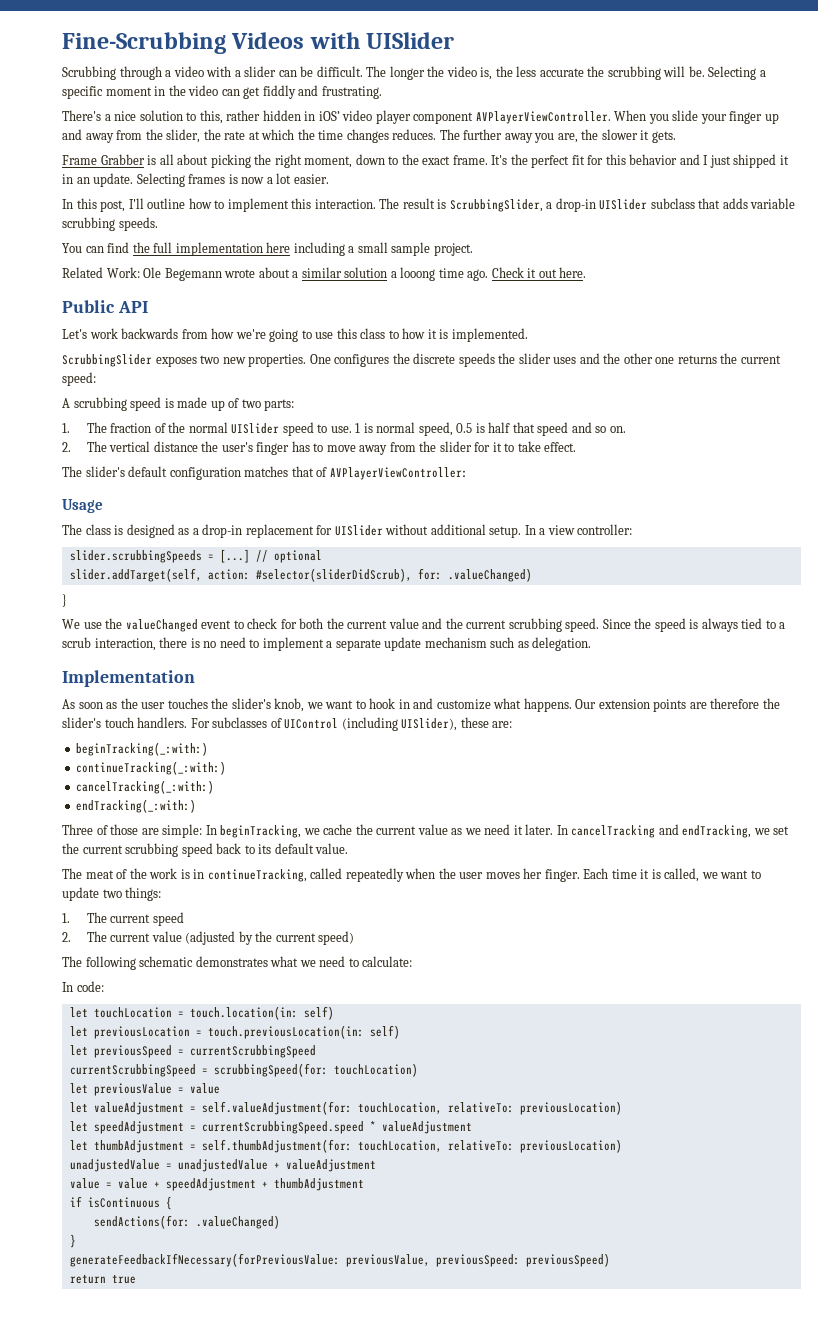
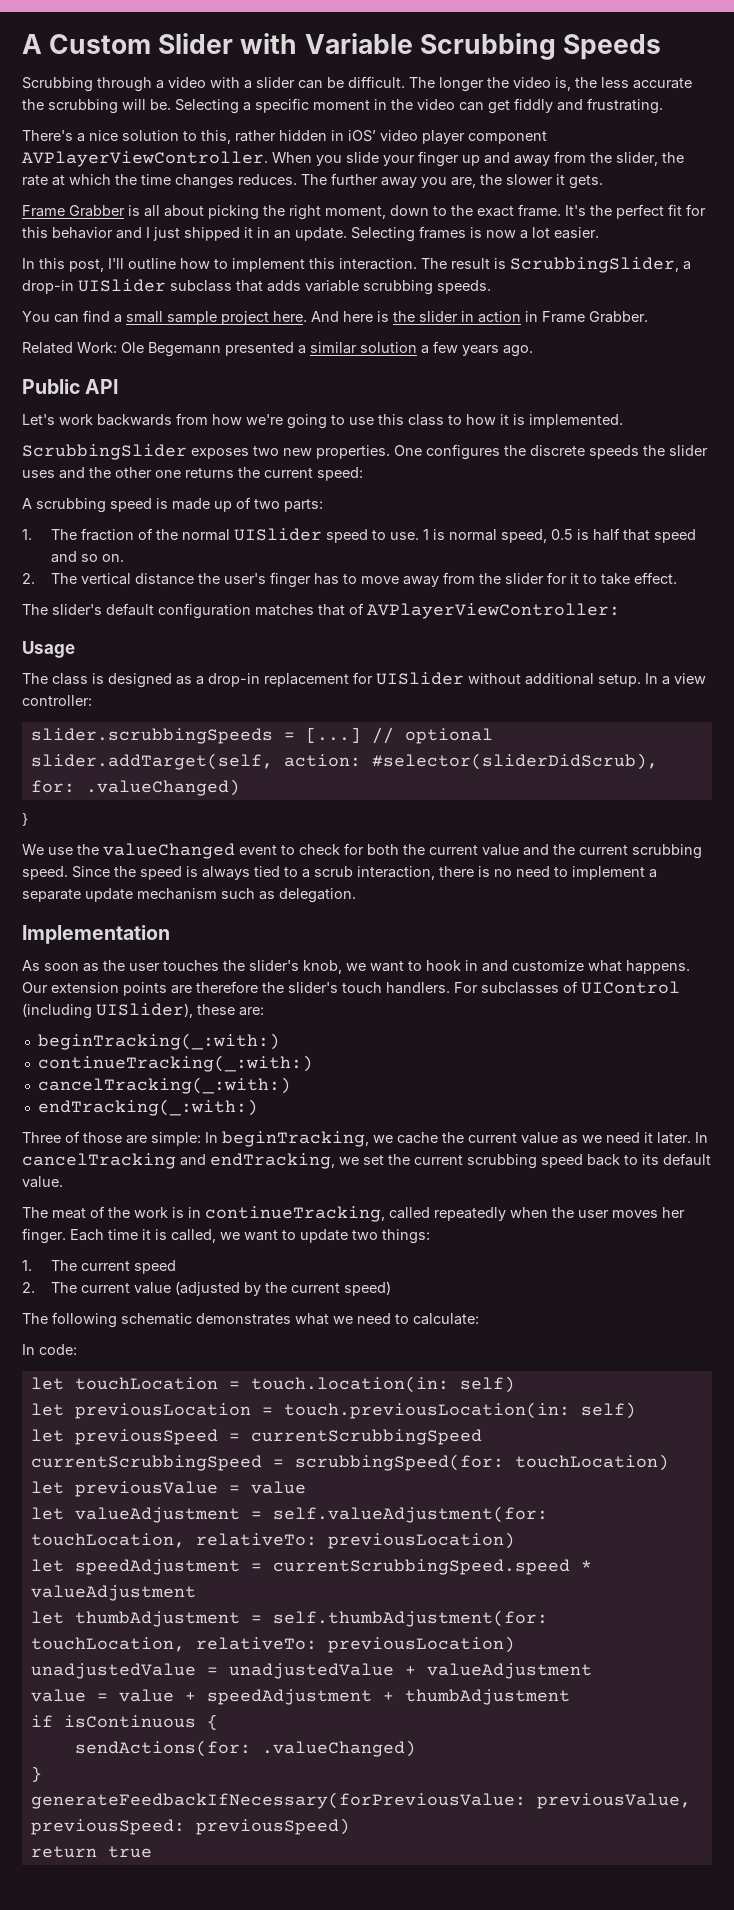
[62,32,455,54] Fine-Scrubbing Videos with UISlider -> [22,33,661,60] A Custom Slider with Variable Scrubbing Speeds
[132,242,473,256] the full implementation here including a small sample project. -> [114,311,648,325] a small sample project here. And here is the slider in action in Frame Grabber.
[224,267,290,278] wrote about -> [225,342,294,356] presented
[400,267,464,281] looong time -> [433,341,499,356] few years
[491,267,587,278] Check it out here. -> (533, 351) none

